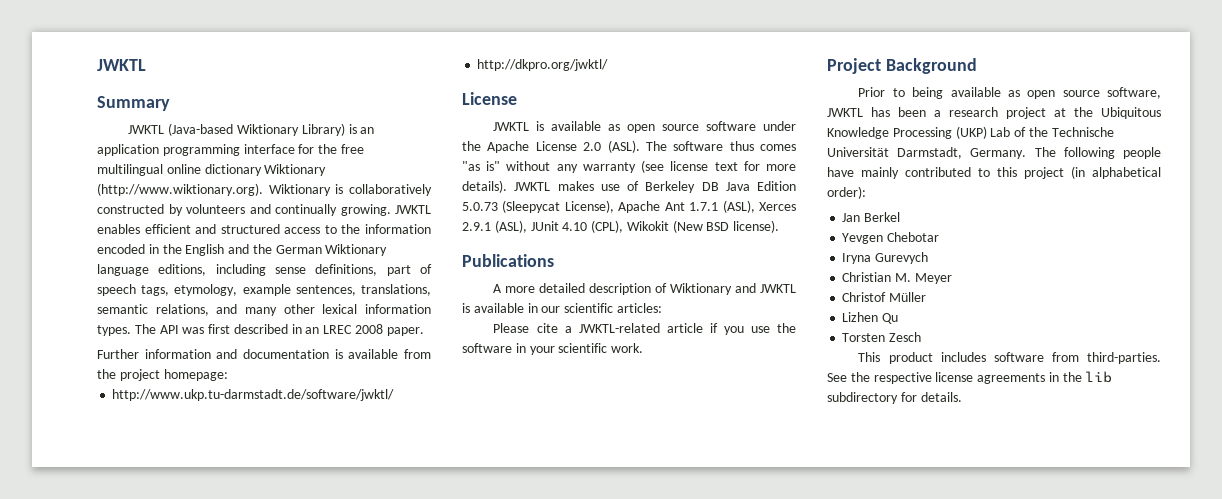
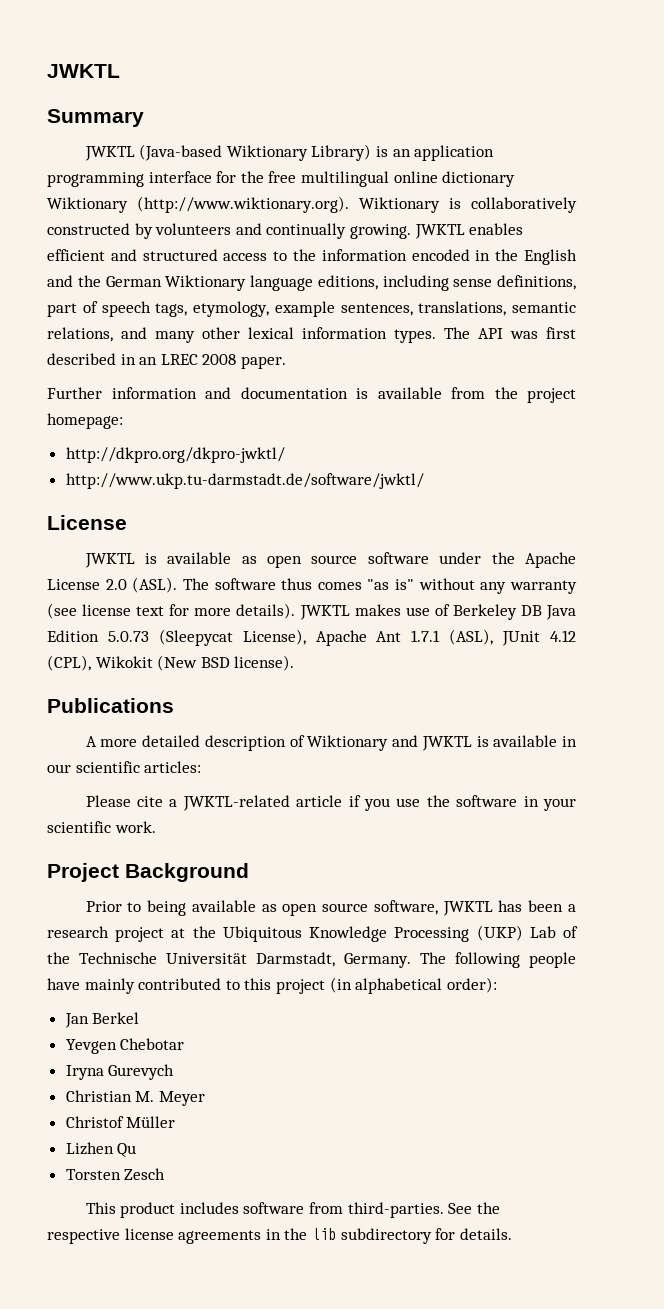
(228, 375) none -> [65,447,285,463] // http://dkpro.org/dkpro-jwktl/
[477,59,609,71] // http://dkpro.org/jwktl/ -> (424, 481) none
[759,202,796,211] [462,220,588,233] Xerces 2.9.1 (ASL), JUnit 4.10 -> [502,630,577,646] JUnit 4.12

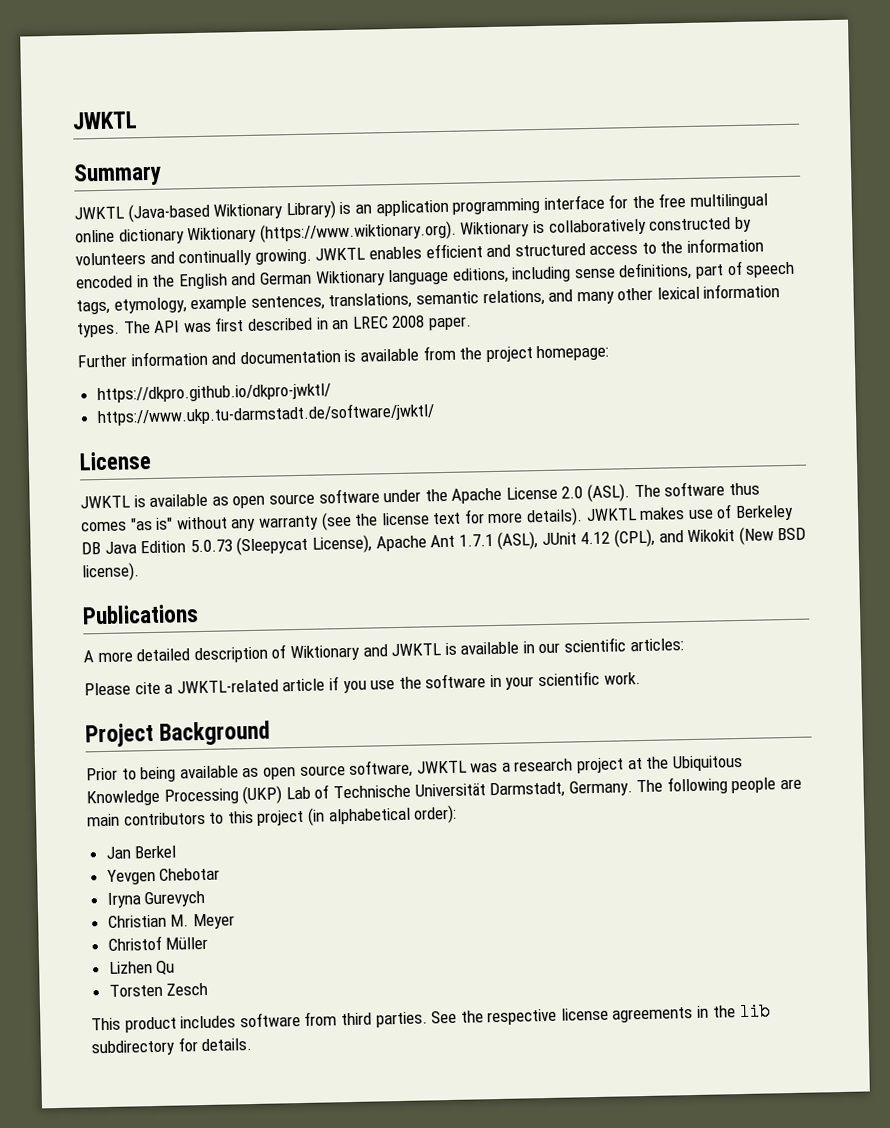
[137,196,349,213] (http://www.wiktionary.org). -> [259,220,457,243] (https://www.wiktionary.org).
[77,275,101,287] the -> (257, 279) none
[65,447,285,463] [65,473,424,489] http://dkpro.org/dkpro-jwktl/ // http://www.ukp.tu-darmstadt.de/software/jwktl/ -> [96,383,331,404] [96,402,435,427] https://dkpro.github.io/dkpro-jwktl/ // https://www.ukp.tu-darmstadt.de/software/jwktl/
(77, 611) none -> [354,513,379,526] the
(91, 663) none -> [658,530,684,543] and
[498,900,564,912] has been -> [470,762,499,773] was
[47,952,70,964] the -> (330, 791) none
[47,978,222,994] have mainly contributed -> [780,778,803,790] [87,811,206,827] are main contributors
[347,1202,444,1218] third-parties. -> [340,1011,428,1028] third parties.

